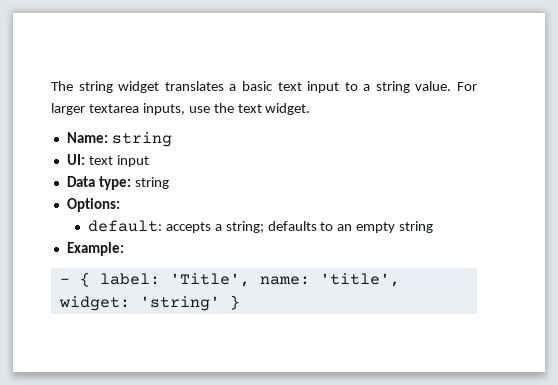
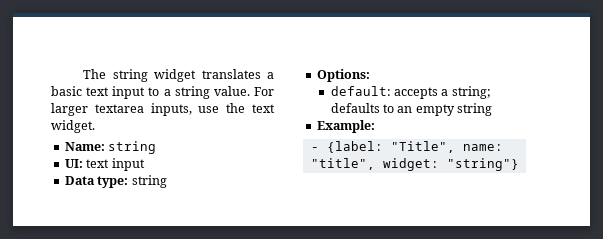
[79,272,400,287] [58,295,240,311] { label: 'Title', name: 'title', widget: 'string' } -> [326,141,503,153] [310,158,519,171] {label: "Title", name: "title", widget: "string"}

